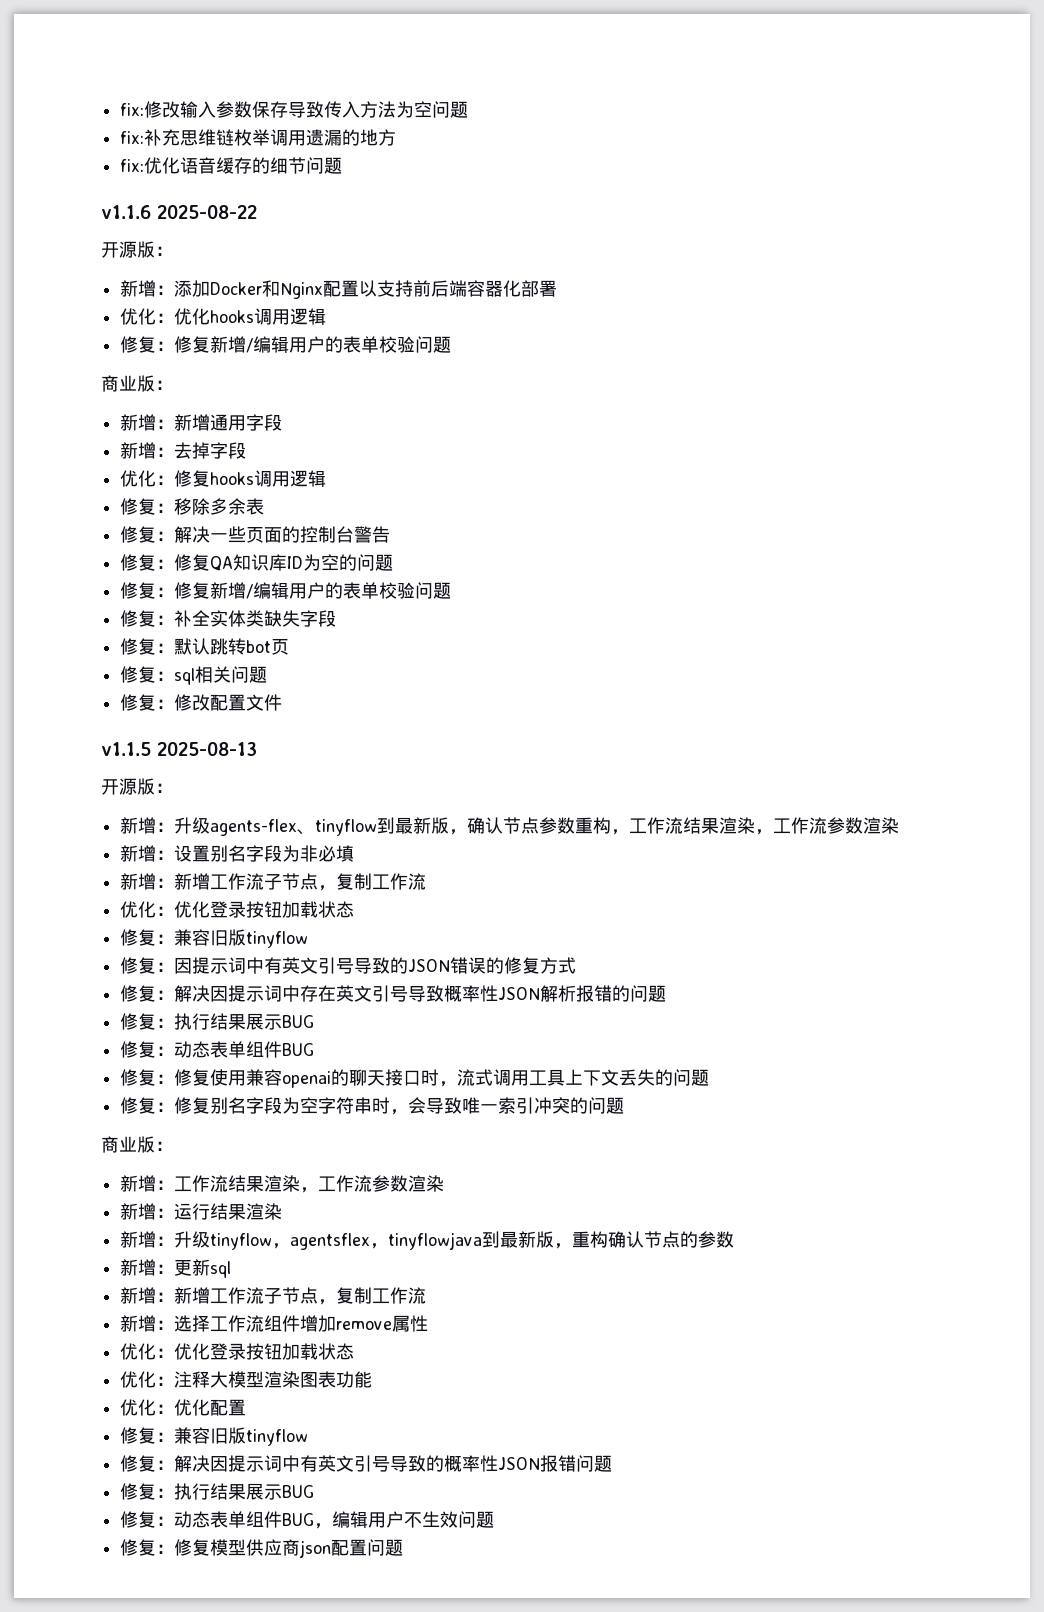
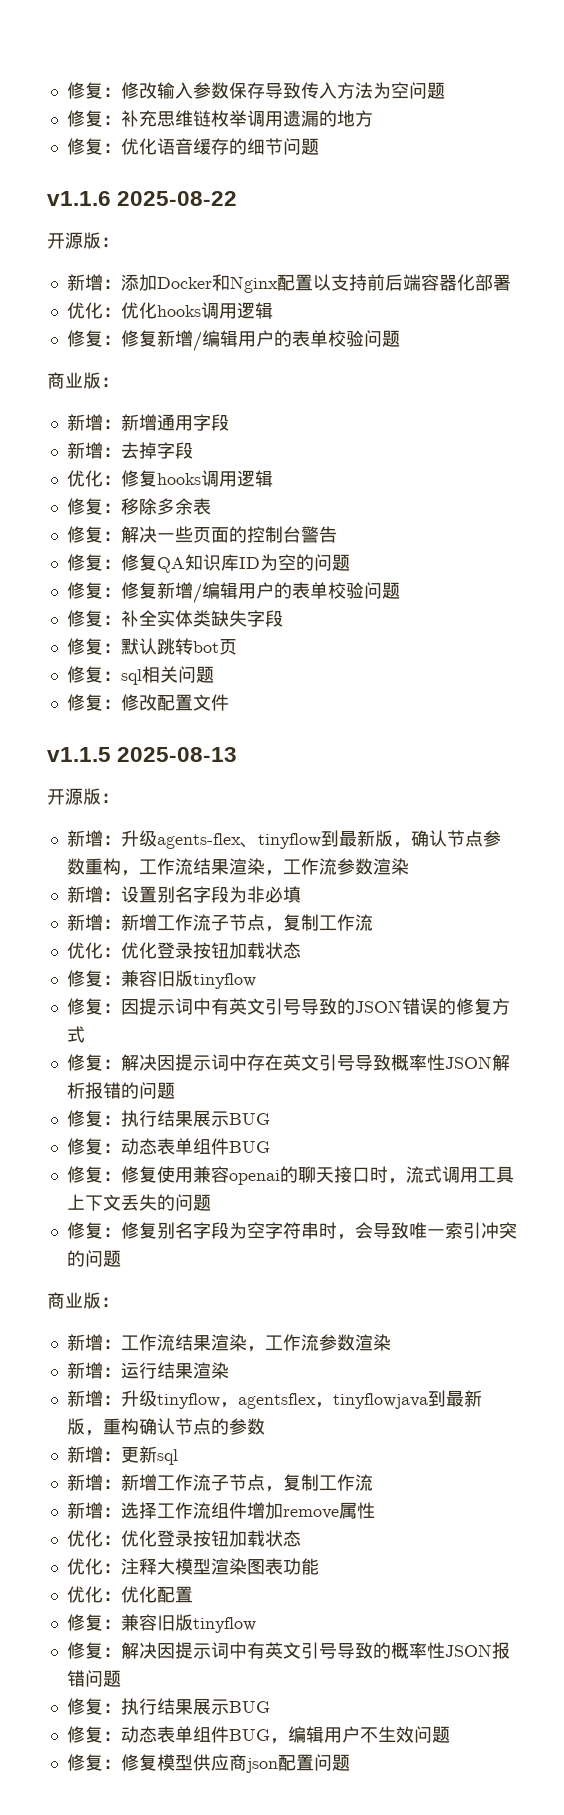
[120,103,145,116] fix: -> [66,82,121,99] 修复：
[120,131,145,144] fix: -> [66,110,121,127] 修复：
[120,159,145,172] fix: -> [66,138,121,155] 修复：

